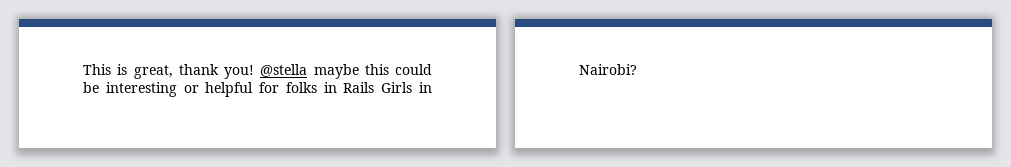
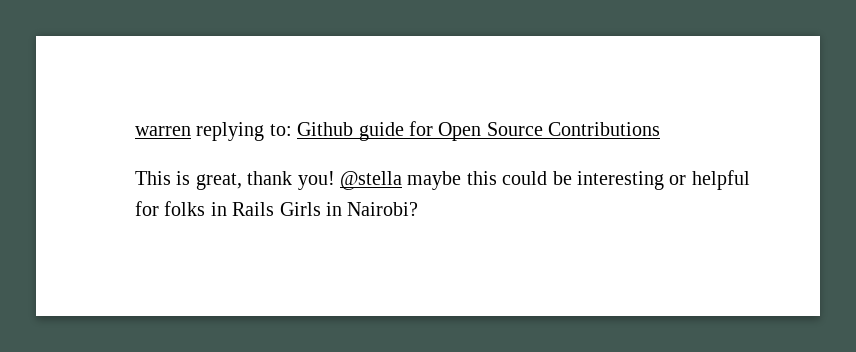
(83, 69) none -> [135,121,661,141] warren replying to: Github guide for Open Source Contributions //

